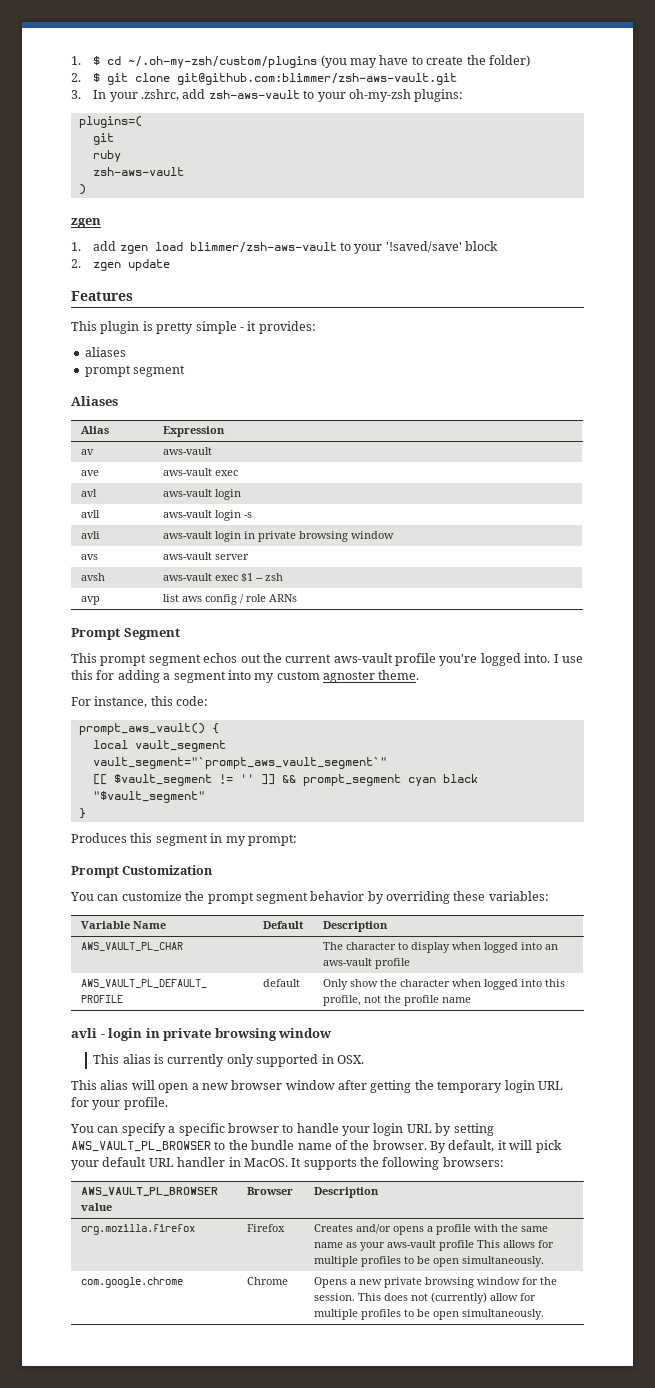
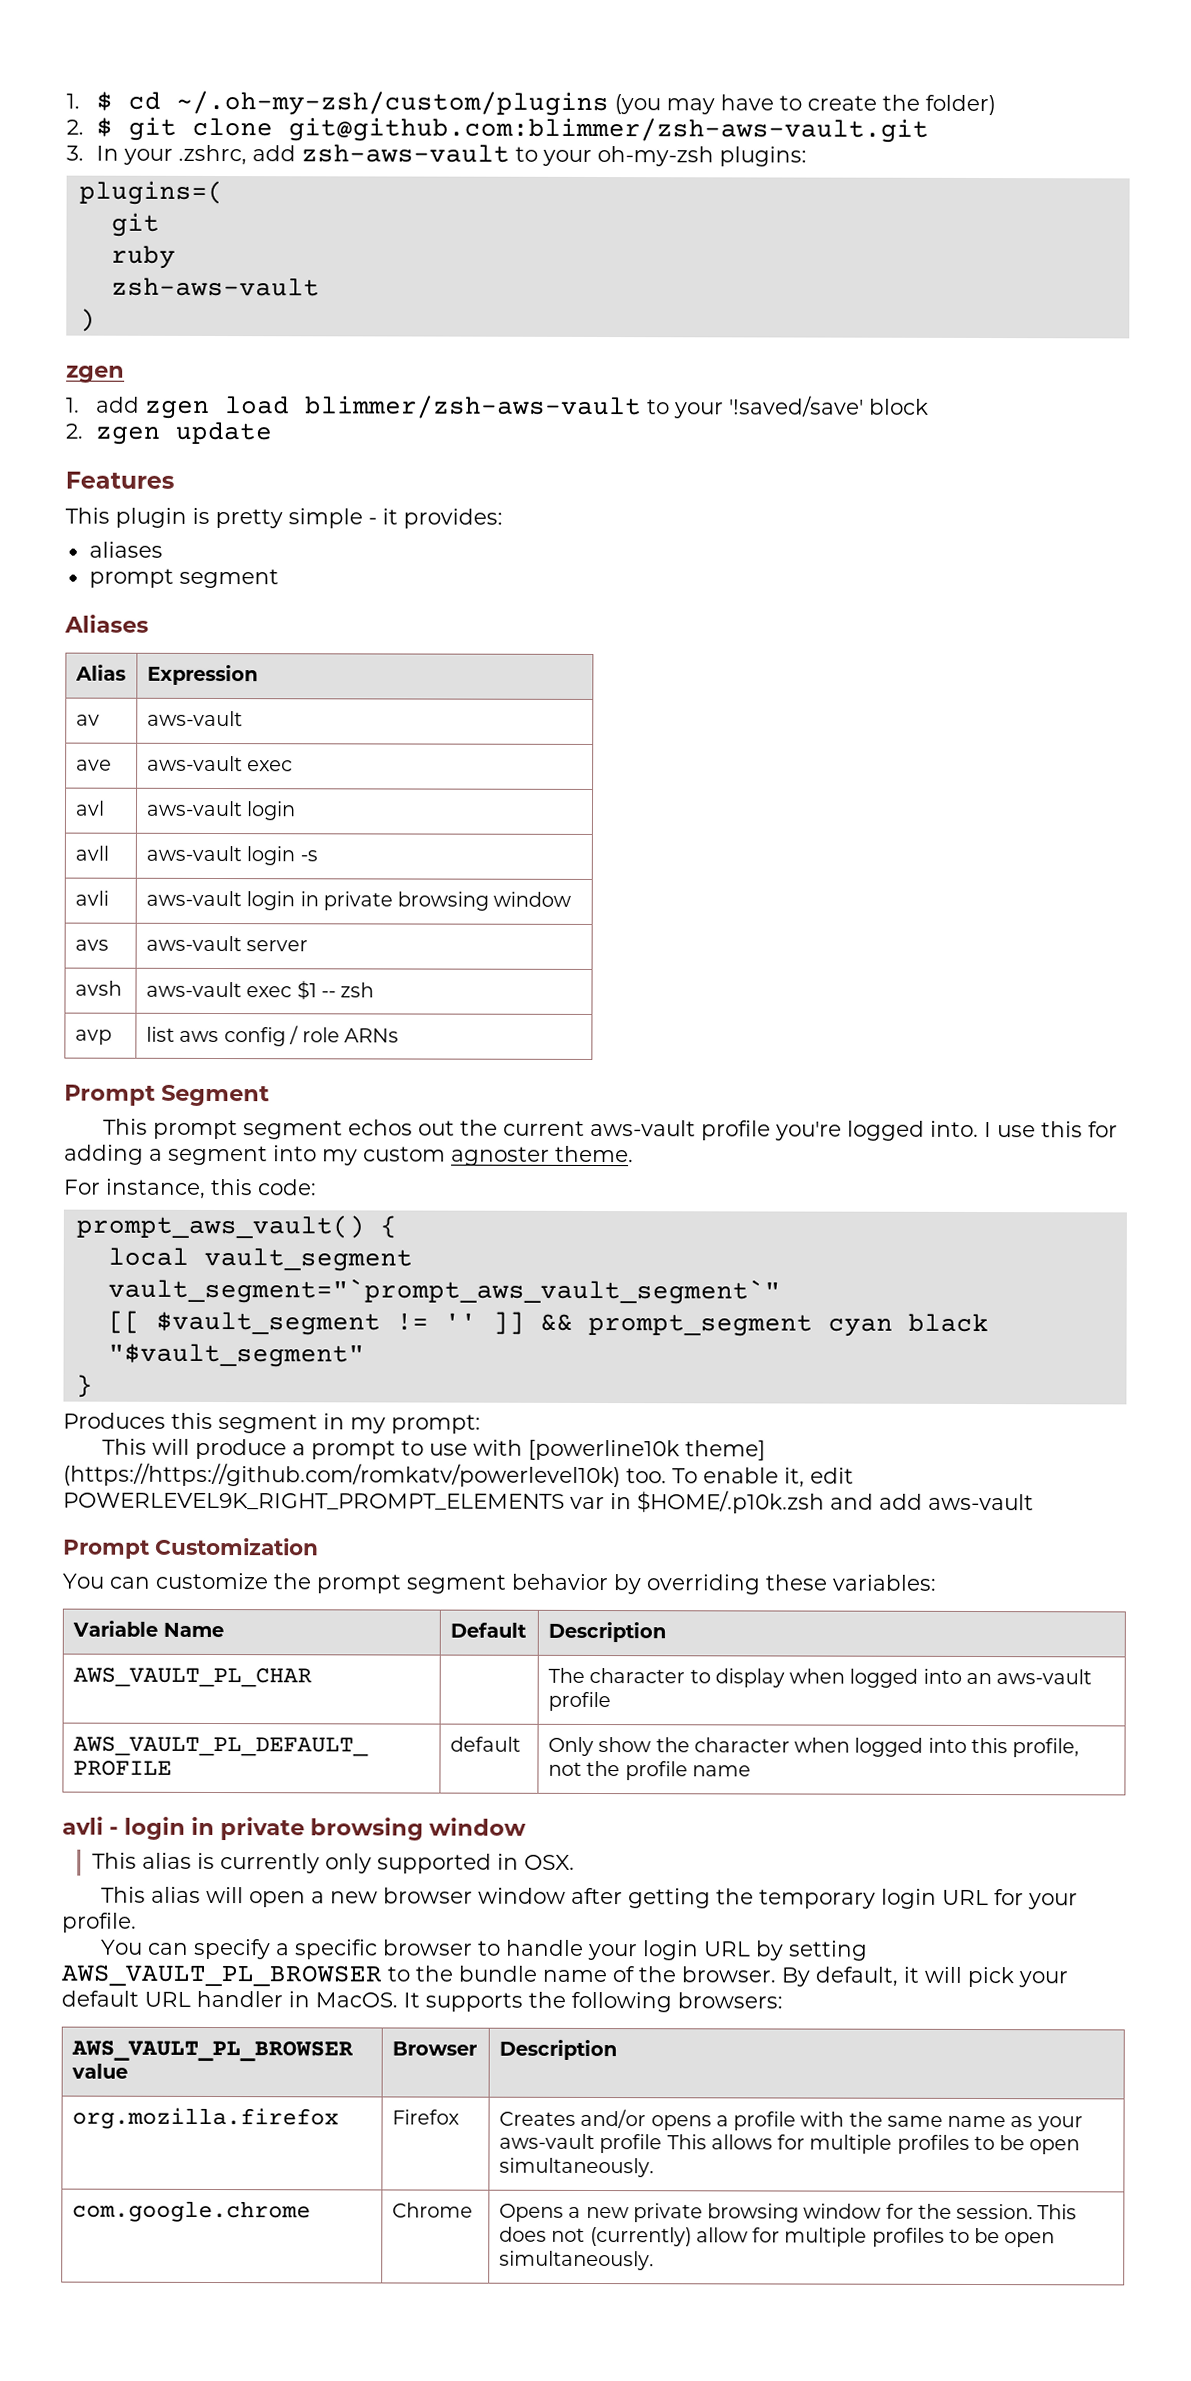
(297, 840) none -> [102,1438,767,1461] [63,1462,854,1488] [63,1490,1034,1514] // This will produce a prompt to use with [powerline10k theme] (https://https://github.com/romkatv/powerlevel10k) too. To enable it, edit POWERLEVEL9K_RIGHT_PROMPT_ELEMENTS var in $HOME/.p10k.zsh and add aws-vault

